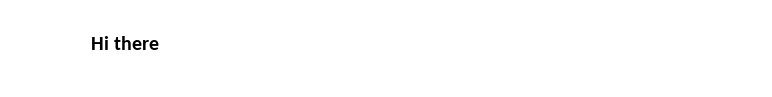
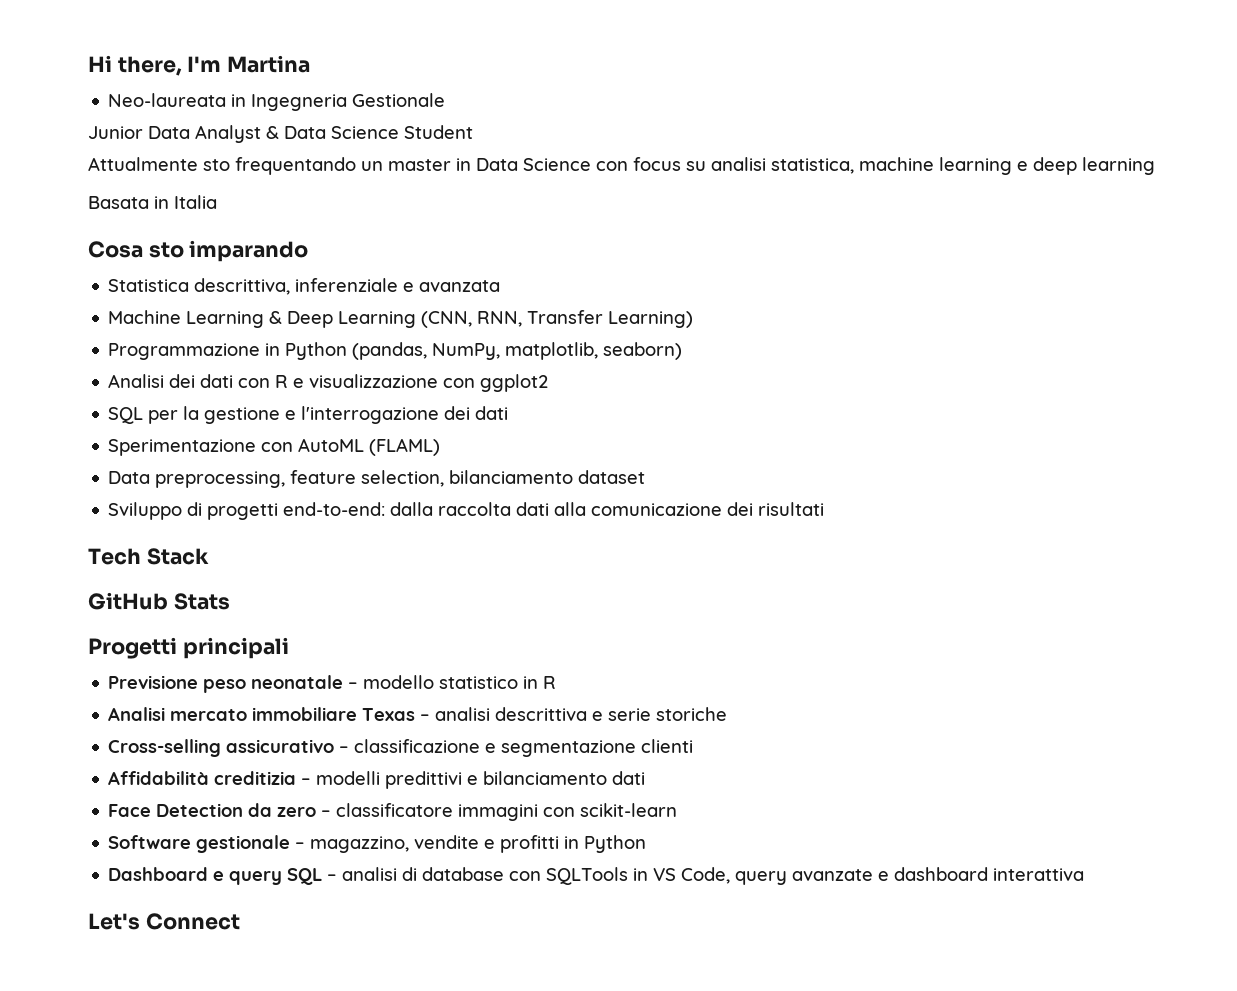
[114,36,160,50] there -> [117,55,311,76] [108,93,446,111] [88,125,473,143] [88,157,1155,175] [88,195,217,209] [88,240,309,262] [108,278,501,295] [108,310,694,328] [108,342,683,360] [108,374,549,392] [108,406,509,424] [108,438,441,456] [108,470,646,488] [108,502,825,520] [88,548,209,565] [88,592,230,610] [88,637,289,659] [108,675,557,693] [108,707,728,721] [108,739,694,757] [108,771,646,789] [108,803,678,821] [108,835,647,853] [108,867,1085,885] [88,913,240,930] there, I'm Martina // Neo-laureata in Ingegneria Gestionale // Junior Data Analyst & Data Science Student // Attualmente sto frequentando un master in Data Science con focus su analisi statistica, machine learning e deep learning // Basata in Italia // Cosa sto imparando // Statistica descrittiva, inferenziale e avanzata // Machine Learning & Deep Learning (CNN, RNN, Transfer Learning) // Programmazione in Python (pandas, NumPy, matplotlib, seaborn) // Analisi dei dati con R e visualizzazione con ggplot2 // SQL per la gestione e l'interrogazione dei dati // Sperimentazione con AutoML (FLAML) // Data preprocessing, feature selection, bilanciamento dataset // Sviluppo di progetti end-to-end: dalla raccolta dati alla comunicazione dei risultati // Tech Stack // GitHub Stats // Progetti principali // Previsione peso neonatale – modello statistico in R // Analisi mercato immobiliare Texas – analisi descrittiva e serie storiche // Cross-selling assicurativo – classificazione e segmentazione clienti // Affidabilità creditizia – modelli predittivi e bilanciamento dati // Face Detection da zero – classificatore immagini con scikit-learn // Software gestionale – magazzino, vendite e profitti in Python // Dashboard e query SQL – analisi di database con SQLTools in VS Code, query avanzate e dashboard interattiva // Let's Connect

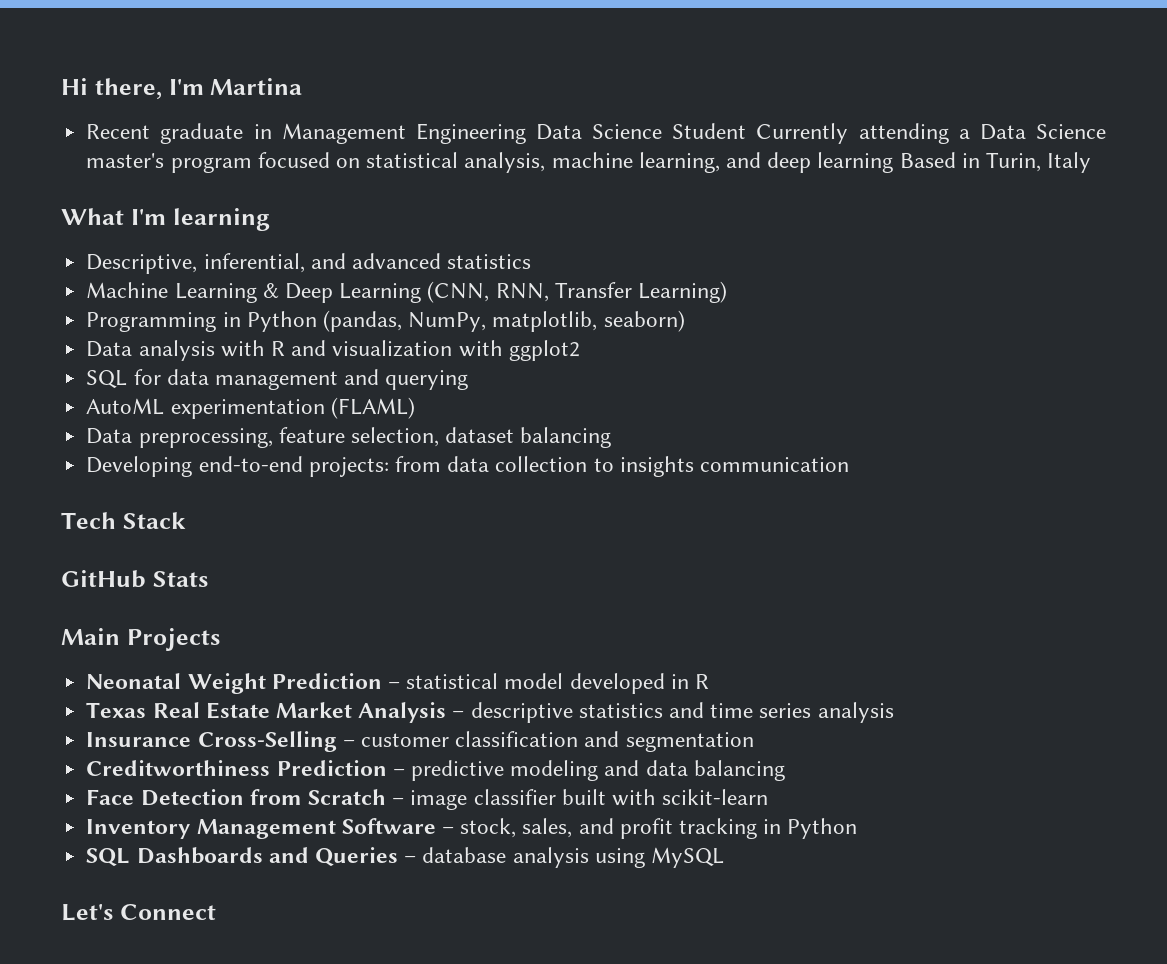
[108,93,446,111] [88,125,473,143] [88,157,1155,175] [88,195,217,209] [88,240,309,262] [108,278,501,295] Neo-laureata in Ingegneria Gestionale // Junior Data Analyst & Data Science Student // Attualmente sto frequentando un master in Data Science con focus su analisi statistica, machine learning e deep learning // Basata in Italia // Cosa sto imparando // Statistica descrittiva, inferenziale e avanzata -> [86,123,1106,144] [86,152,1092,173] [61,208,270,231] [86,253,532,274] Recent graduate in Management Engineering Data Science Student Currently attending a Data Science master's program focused on statistical analysis, machine learning, and deep learning Based in Turin, Italy // What I'm learning // Descriptive, inferential, and advanced statistics
[108,343,261,360] Programmazione -> [86,312,217,332] Programming
[108,374,549,392] [108,406,509,424] [108,438,365,456] Analisi dei dati con R e visualizzazione con ggplot2 // SQL per la gestione e l'interrogazione dei dati // Sperimentazione con AutoML -> [86,340,580,361] [86,369,469,390] [86,398,325,419] Data analysis with R and visualization with ggplot2 // SQL for data management and querying // AutoML experimentation
[449,470,574,484] bilanciamento -> (439, 437) none
[108,502,825,520] [88,548,209,565] [88,592,230,610] [88,637,289,659] [108,675,557,693] [108,707,728,721] [108,739,694,757] [108,771,646,789] [108,803,678,821] [108,835,647,853] [108,867,1085,885] // Sviluppo di progetti end-to-end: dalla raccolta dati alla comunicazione dei risultati // Tech Stack // GitHub Stats // Progetti principali // Previsione peso neonatale – modello statistico in R // Analisi mercato immobiliare Texas – analisi descrittiva e serie storiche // Cross-selling assicurativo – classificazione e segmentazione clienti // Affidabilità creditizia – modelli predittivi e bilanciamento dati // Face Detection da zero – classificatore immagini con scikit-learn // Software gestionale – magazzino, vendite e profitti in Python // Dashboard e query SQL – analisi di database con SQLTools in VS Code, query avanzate e dashboard interattiva -> [520,427,612,448] [86,456,849,477] [61,512,186,529] [61,570,208,588] [61,628,220,651] [86,673,709,694] [86,702,894,723] [86,731,754,752] [86,760,785,781] [86,789,769,810] [86,818,858,839] [86,847,724,868] balancing // Developing end-to-end projects: from data collection to insights communication // Tech Stack // GitHub Stats // Main Projects // Neonatal Weight Prediction – statistical model developed in R // Texas Real Estate Market Analysis – descriptive statistics and time series analysis // Insurance Cross-Selling – customer classification and segmentation // Creditworthiness Prediction – predictive modeling and data balancing // Face Detection from Scratch – image classifier built with scikit-learn // Inventory Management Software – stock, sales, and profit tracking in Python // SQL Dashboards and Queries – database analysis using MySQL

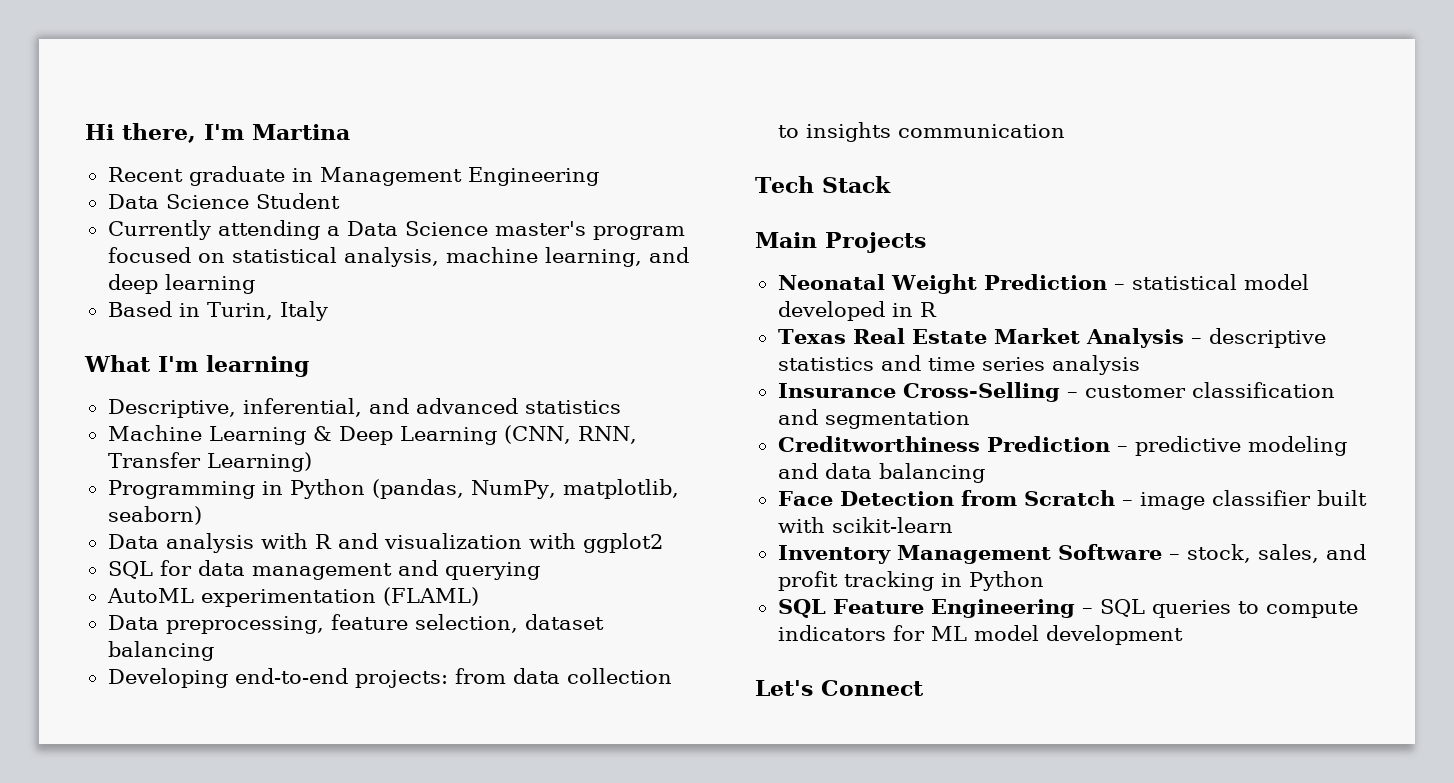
(526, 133) none -> (599, 176) //
(747, 131) none -> (340, 201) //
(894, 162) none -> (255, 284) //
[61,570,208,588] // GitHub Stats -> (891, 184) none
[136,847,724,868] Dashboards and Queries – database analysis using MySQL -> [832,599,1358,618] [777,625,1183,645] Feature Engineering – SQL queries to compute indicators for ML model development

